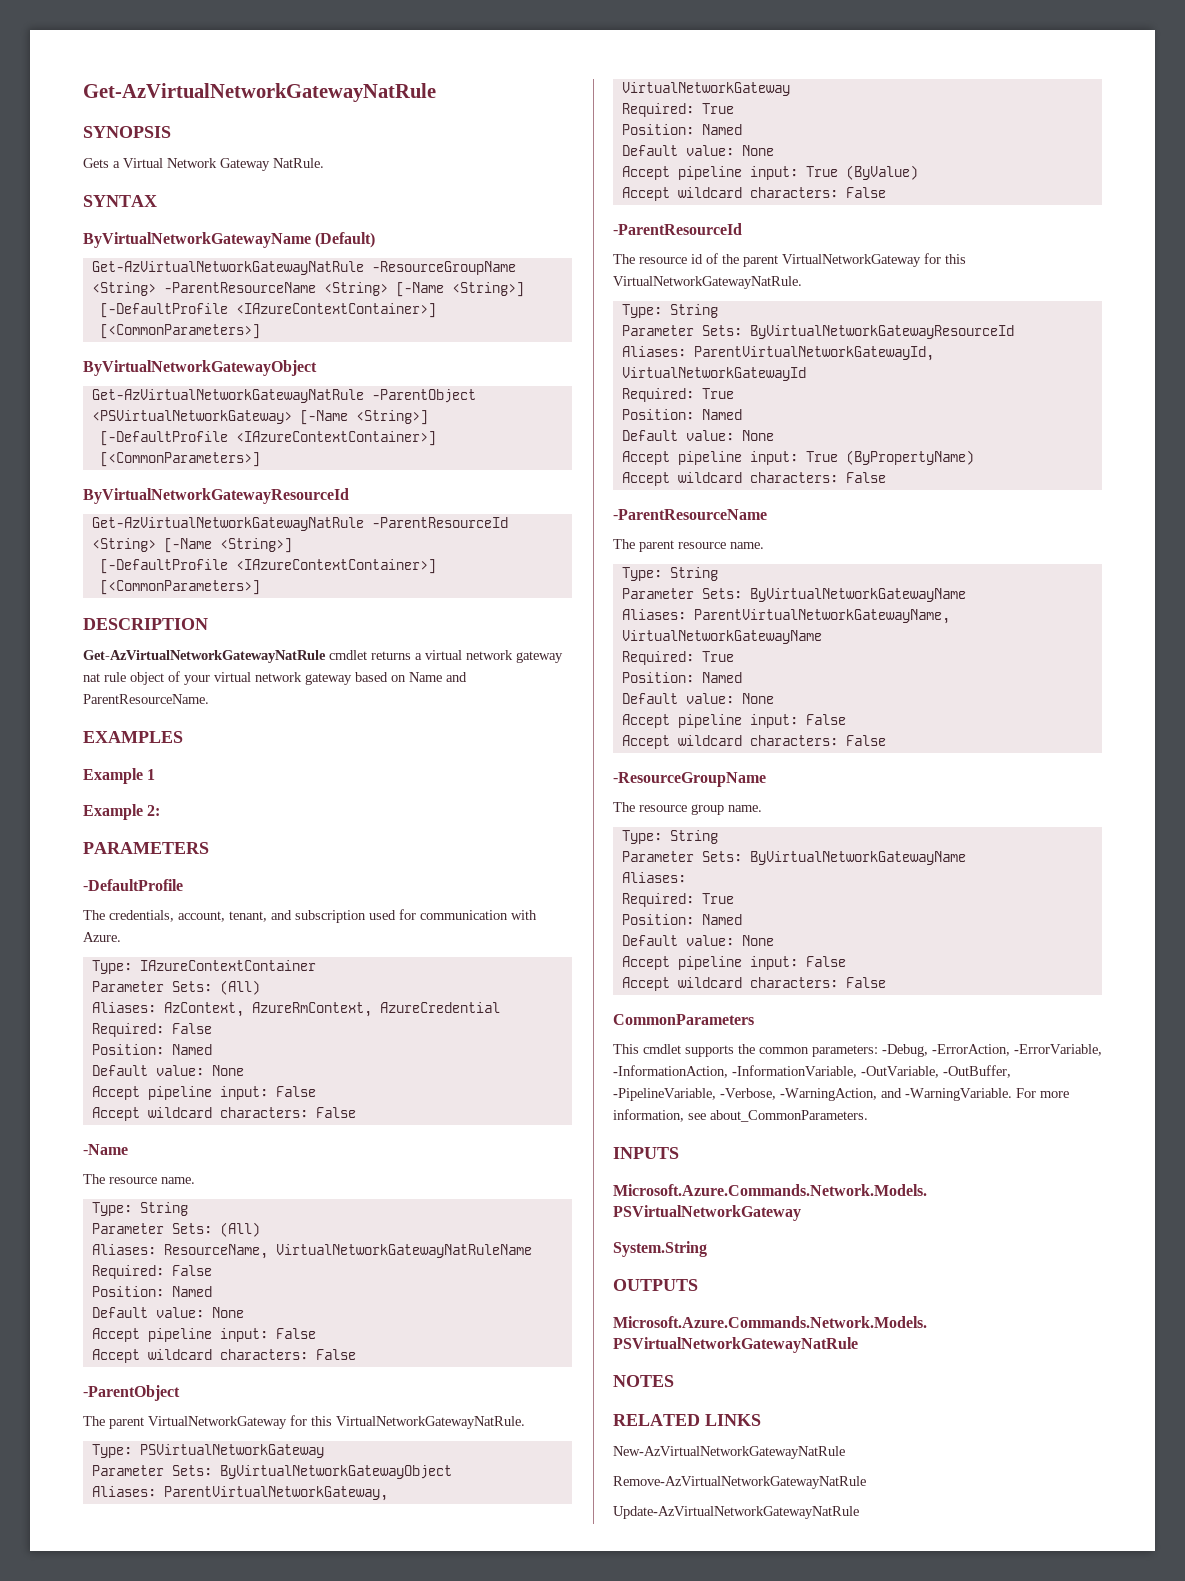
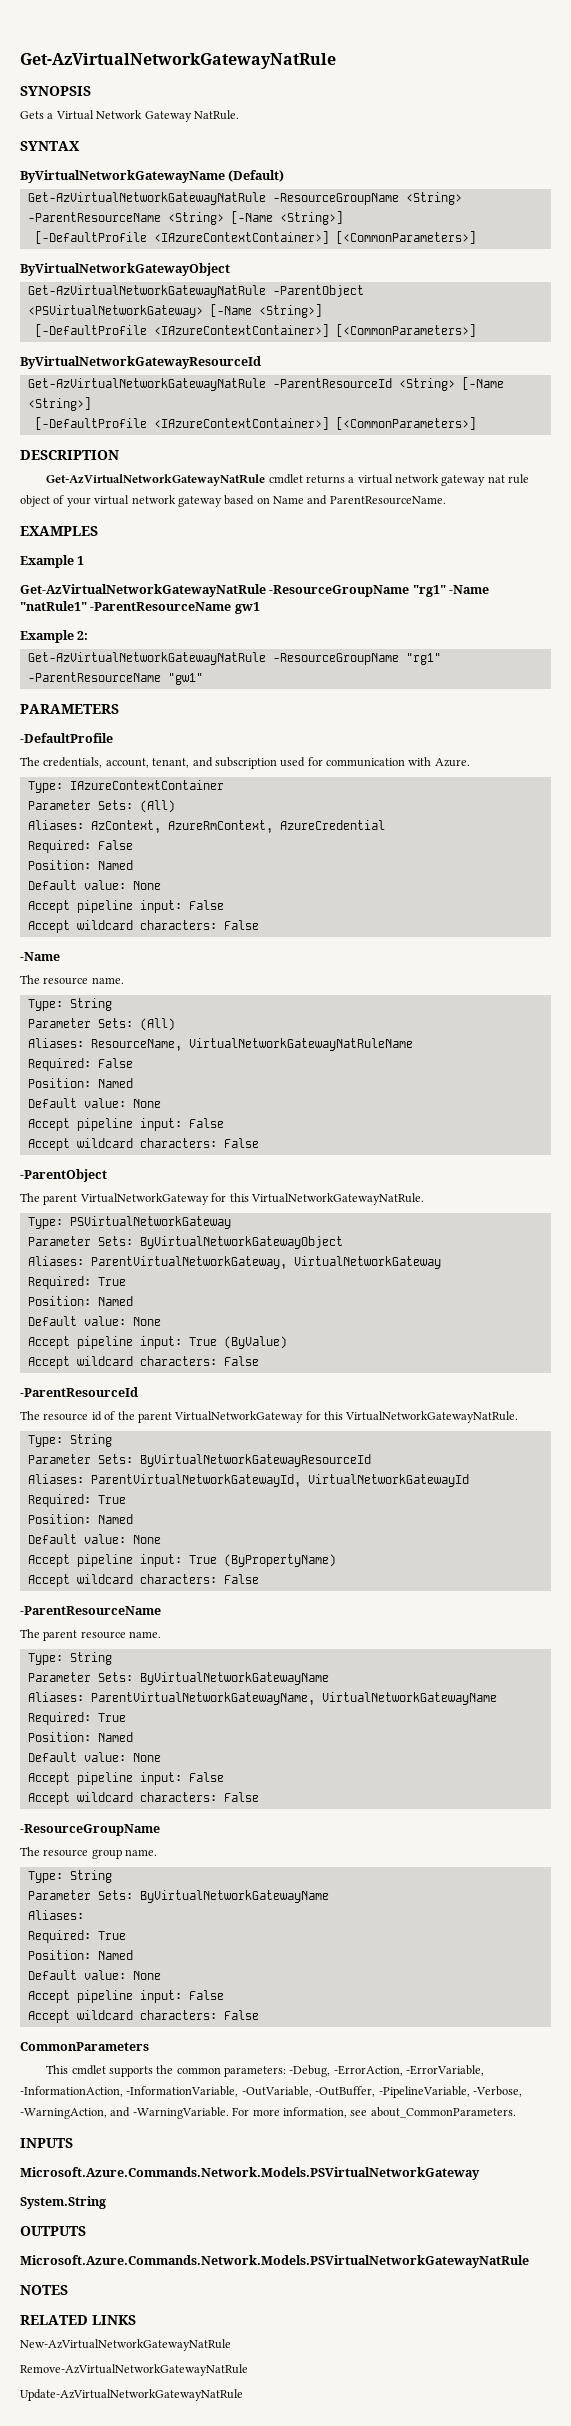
[83,804,161,820] Example 2: -> [20,584,490,597] [20,601,260,614] [20,630,89,643] [27,652,441,665] [27,672,203,685] Get-AzVirtualNetworkGatewayNatRule -ResourceGroupName "rg1" -Name "natRule1" -ParentResourceName gw1 // Example 2: // Get-AzVirtualNetworkGatewayNatRule -ResourceGroupName "rg1" -ParentResourceName "gw1"

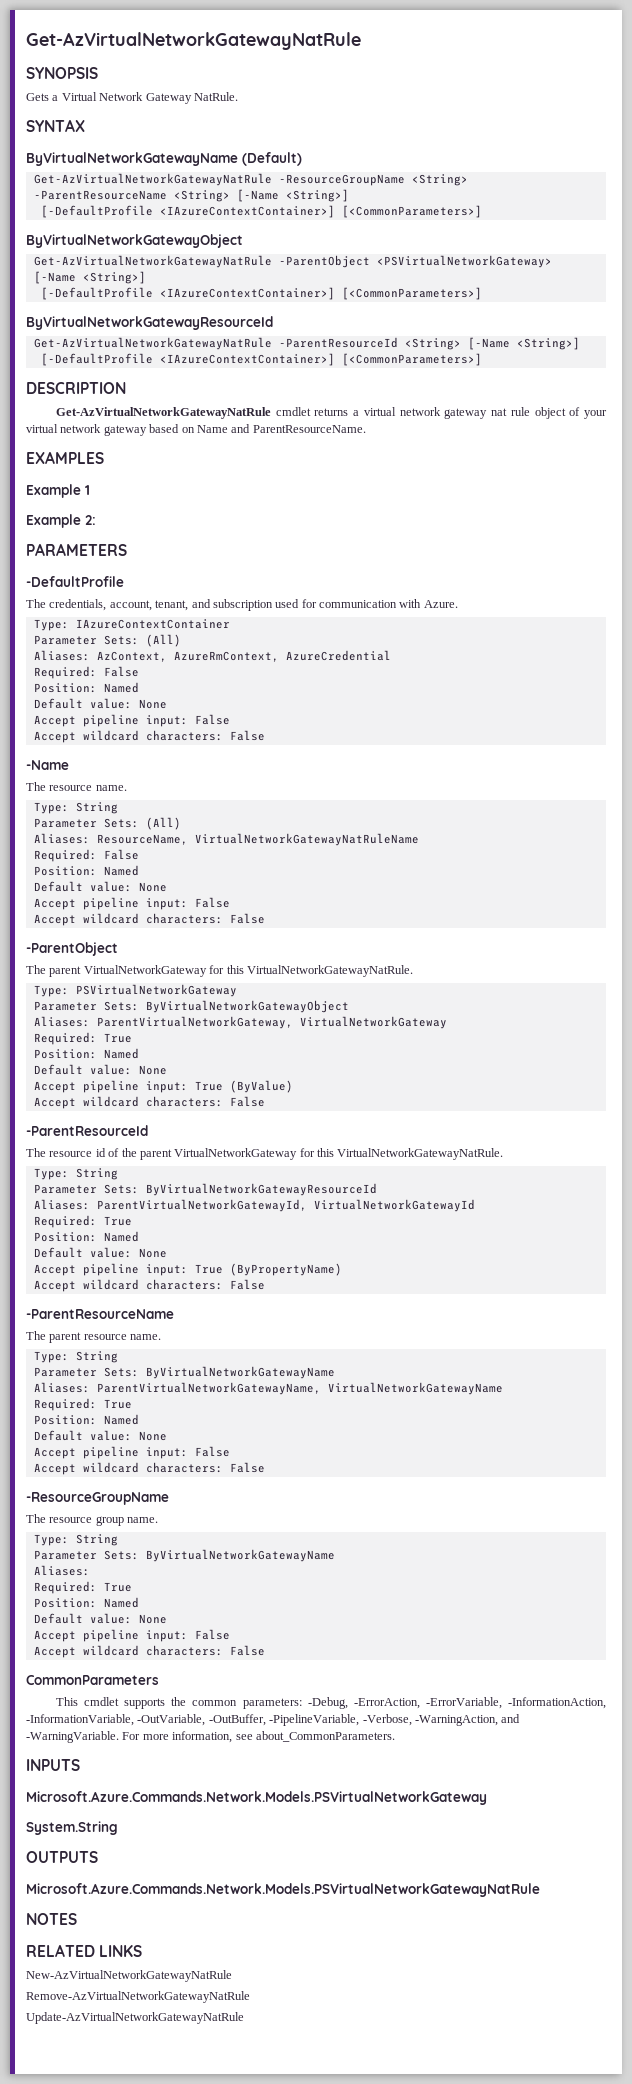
[20,584,490,597] [20,601,260,614] [20,630,89,643] [27,652,441,665] [27,672,203,685] Get-AzVirtualNetworkGatewayNatRule -ResourceGroupName "rg1" -Name "natRule1" -ParentResourceName gw1 // Example 2: // Get-AzVirtualNetworkGatewayNatRule -ResourceGroupName "rg1" -ParentResourceName "gw1" -> [26,514,96,528] Example 2:

